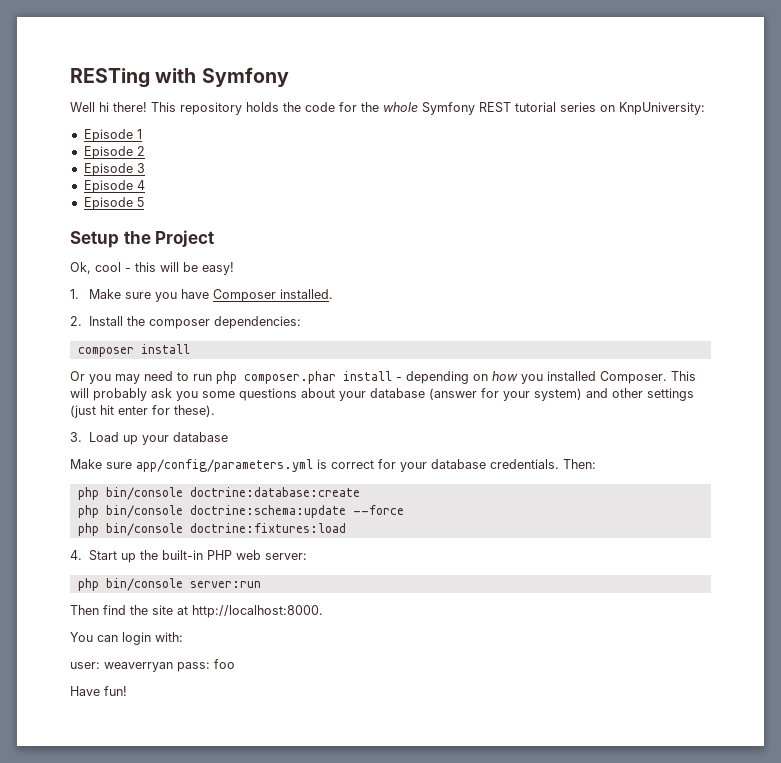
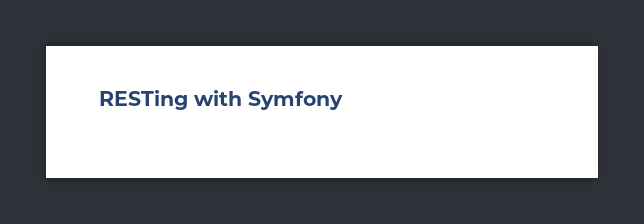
[70,102,705,115] [83,129,142,142] [83,146,145,159] [83,163,145,176] [83,180,145,193] [83,197,144,210] [70,230,215,248] [70,262,234,275] [70,289,333,302] [70,316,301,329] [77,344,190,357] [70,371,696,384] [70,388,694,401] [70,405,215,418] [70,432,228,445] [70,459,596,472] [77,487,360,500] [77,505,404,518] [77,523,346,536] [70,550,307,563] [77,578,261,591] [70,605,323,618] [70,632,183,645] [70,659,235,672] [70,686,127,696] // Well hi there! This repository holds the code for the whole Symfony REST tutorial series on KnpUniversity: // Episode 1 // Episode 2 // Episode 3 // Episode 4 // Episode 5 // Setup the Project // Ok, cool - this will be easy! // 1. Make sure you have Composer installed. // 2. Install the composer dependencies: // composer install // Or you may need to run php composer.phar install - depending on how you installed Composer. This will probably ask you some questions about your database (answer for your system) and other settings (just hit enter for these). // 3. Load up your database // Make sure app/config/parameters.yml is correct for your database credentials. Then: // php bin/console doctrine:database:create // php bin/console doctrine:schema:update --force // php bin/console doctrine:fixtures:load // 4. Start up the built-in PHP web server: // php bin/console server:run // Then find the site at http://localhost:8000. // You can login with: // user: weaverryan pass: foo // Have fun! -> (343, 100) none

